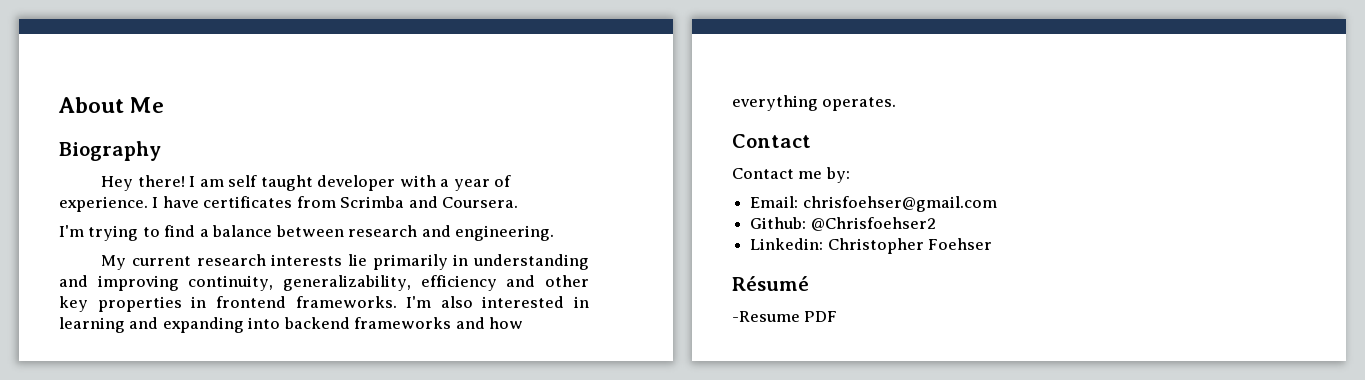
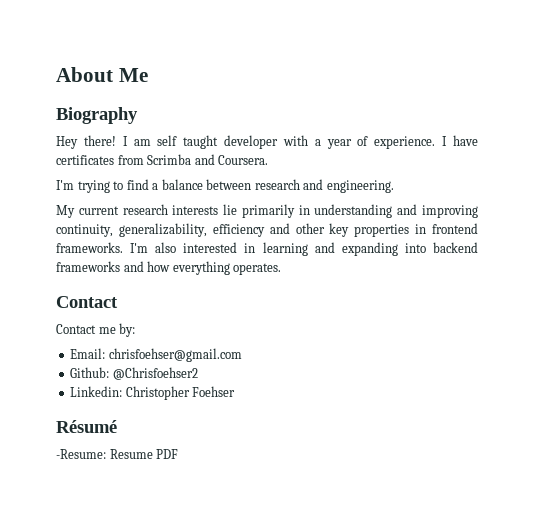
[732,311,800,322] -Resume -> [56,449,153,459] -Resume: Resume

